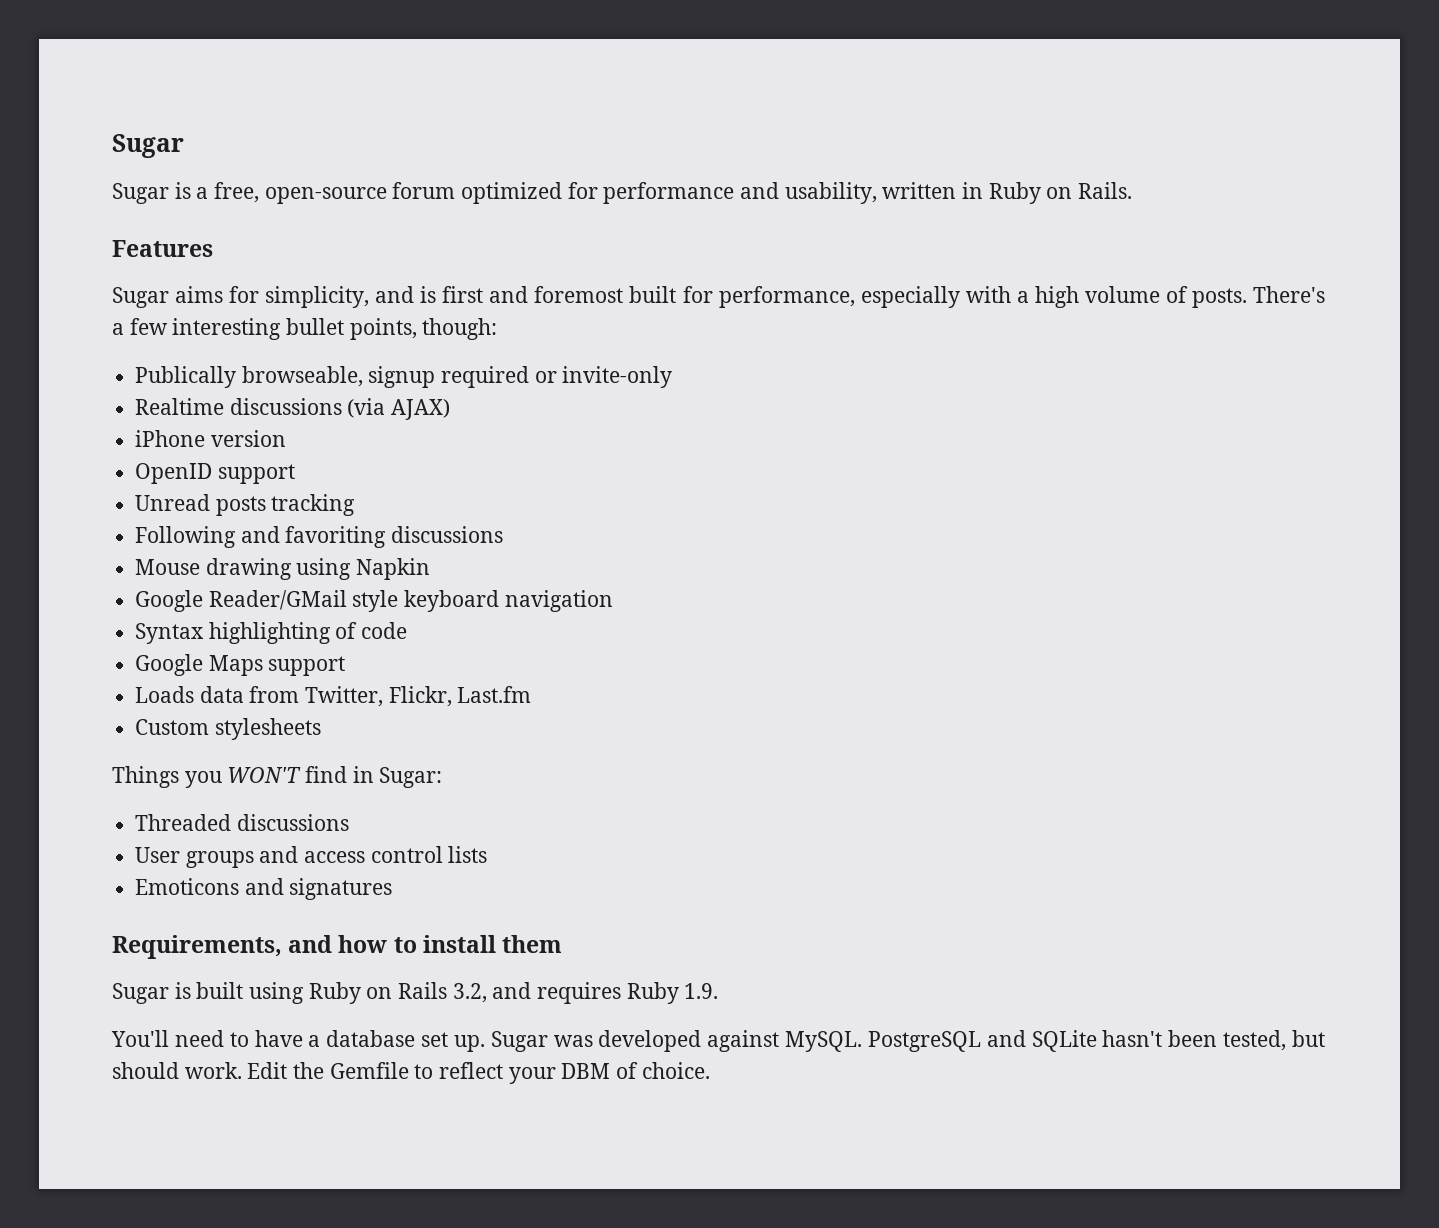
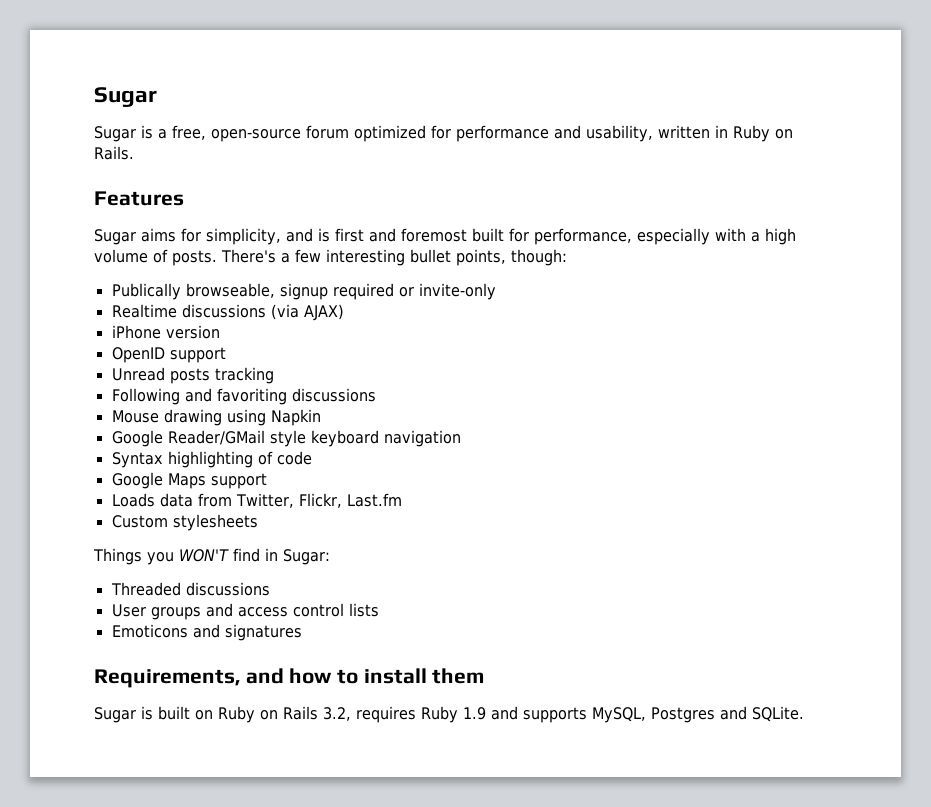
[249,982,305,1004] using -> [195,710,213,720] on
[492,982,532,999] and -> (351, 714) none
[684,983,719,999] [111,1030,1326,1052] [112,1062,710,1084] 1.9. // You'll need to have a database set up. Sugar was developed against MySQL. PostgreSQL and SQLite hasn't been tested, but should work. Edit the Gemfile to reflect your DBM of choice. -> [463,706,804,723] 1.9 and supports MySQL, Postgres and SQLite.

